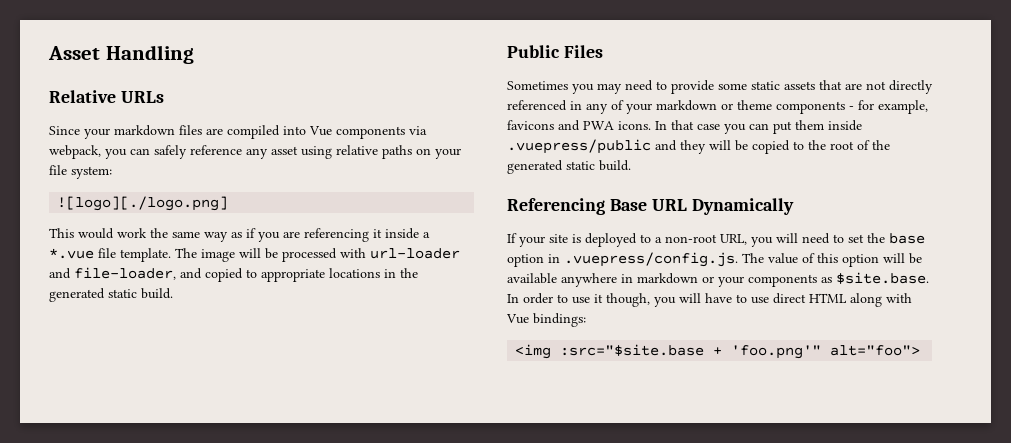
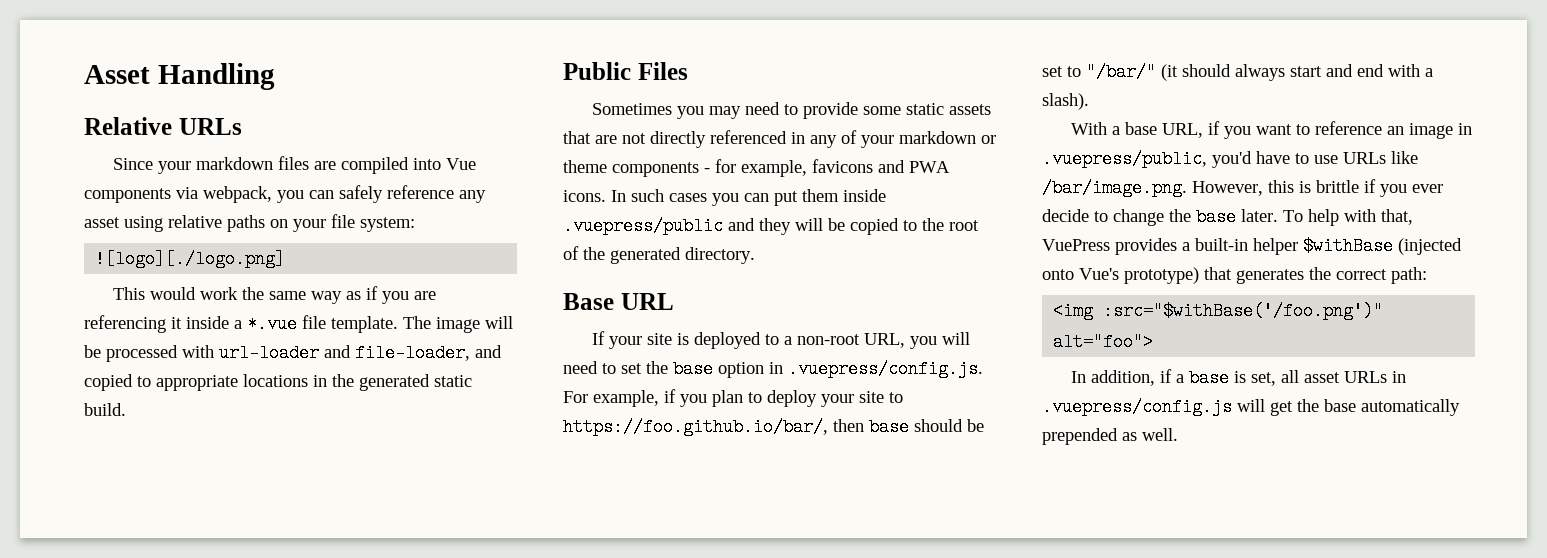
[671,120,720,130] that case -> [631,189,707,202] such cases
[566,160,631,171] [507,198,605,215] static build. // Referencing -> [685,247,755,264] directory. //
[691,198,794,215] Dynamically -> (674, 301) none
[742,253,922,267] [507,272,929,287] [507,293,912,307] [506,313,586,327] [515,344,921,359] The value of this option will be available anywhere in markdown or your components as $site.base. In order to use it though, you will have to use direct HTML along with Vue bindings: // <img :src="$site.base + 'foo.png'" alt="foo"> -> [563,389,903,407] [563,418,984,436] [1042,63,1433,81] [1042,93,1089,110] [1071,121,1473,139] [1042,150,1418,168] [1042,179,1443,197] [1042,208,1413,226] [1042,237,1462,255] [1042,267,1427,284] [1053,302,1384,320] [1053,333,1154,351] [1071,369,1407,387] [1042,398,1460,416] [1042,428,1178,445] For example, if you plan to deploy your site to https://foo.github.io/bar/, then base should be set to "/bar/" (it should always start and end with a slash). // With a base URL, if you want to reference an image in .vuepress/public, you'd have to use URLs like /bar/image.png. However, this is brittle if you ever decide to change the base later. To help with that, VuePress provides a built-in helper $withBase (injected onto Vue's prototype) that generates the correct path: // <img :src="$withBase('/foo.png')" alt="foo"> // In addition, if a base is set, all asset URLs in .vuepress/config.js will get the base automatically prepended as well.

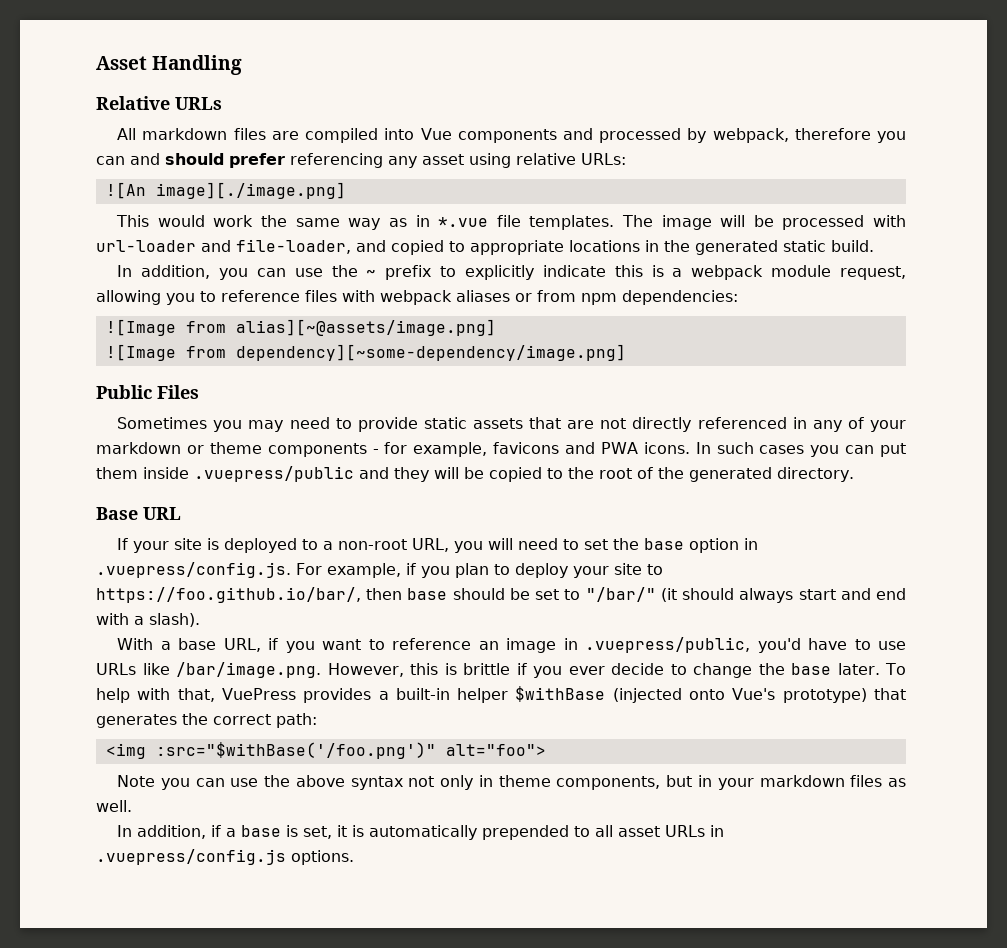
[113,158,192,174] Since your -> [117,128,137,140] All
[176,185,486,203] [84,214,415,232] [95,250,286,268] via webpack, you can safely reference any asset using relative paths on your file system: // ![logo][./logo.png] -> [562,128,906,143] [96,153,626,168] [105,182,346,199] and processed by webpack, therefore you can and should prefer referencing any asset using relative URLs: // ![An image][./image.png]
[366,286,437,304] [84,315,242,333] if you are referencing it inside a -> [415,215,430,227] in
[331,316,398,333] template. -> [529,215,615,230] templates.
(126, 409) none -> [117,265,906,280] [96,290,738,305] [105,319,496,336] [105,344,626,361] // In addition, you can use the ~ prefix to explicitly indicate this is a webpack module request, allowing you to reference files with webpack aliases or from npm dependencies: // ![Image from alias][~@assets/image.png] // ![Image from dependency][~some-dependency/image.png]
[863,106,902,115] some -> (418, 424) none
(1154, 342) none -> [117,775,907,790] [96,800,132,812] // Note you can use the above syntax not only in theme components, but in your markdown files as well.
(1277, 379) none -> [337,825,591,840] it is automatically prepended to
[1237,399,1460,416] [1042,428,1178,445] will get the base automatically prepended as well. -> [291,850,354,865] options.

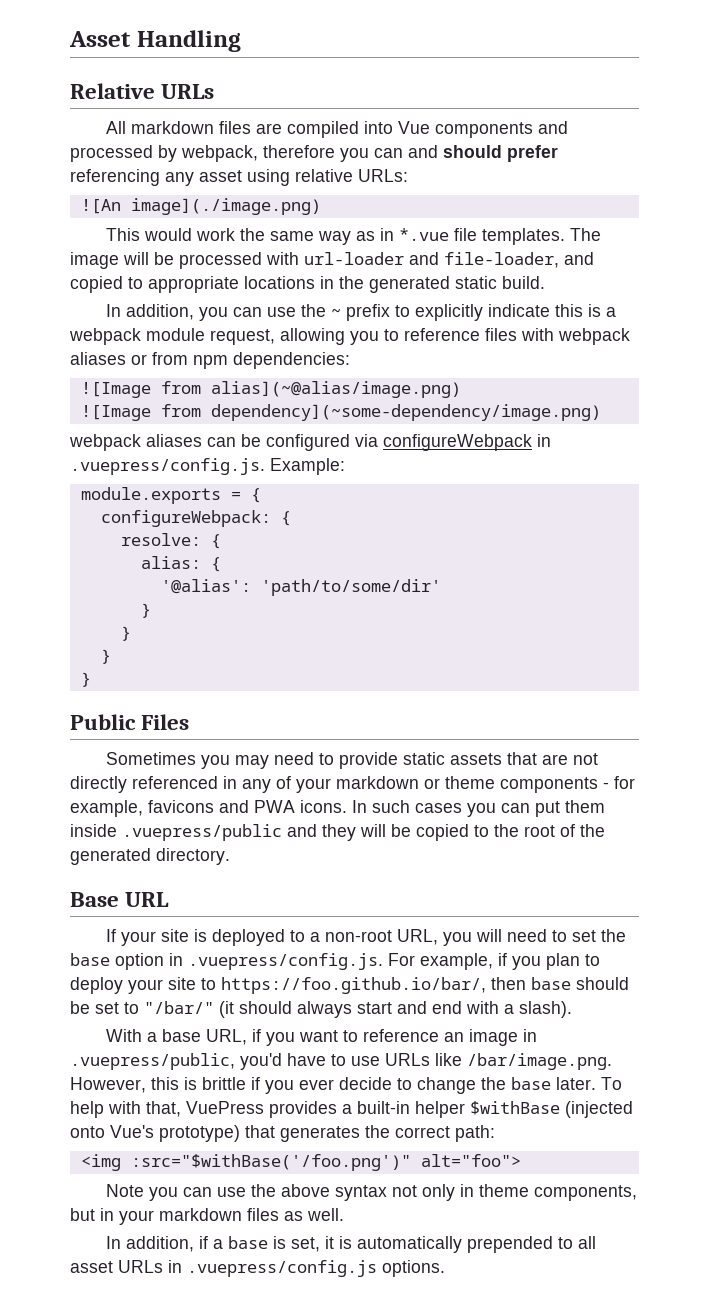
[155,182,346,199] image][./image.png] -> [130,198,321,215] image](./image.png)
[235,319,496,336] [105,344,626,361] alias][~@assets/image.png] // ![Image from dependency][~some-dependency/image.png] -> [210,381,461,398] [80,404,601,421] [69,434,551,451] [70,458,345,475] [80,487,261,504] [100,510,291,527] [120,533,221,549] [140,556,221,572] [160,579,441,596] [140,603,151,618] [120,626,131,641] [100,649,111,664] [80,672,91,687] alias](~@alias/image.png) // ![Image from dependency](~some-dependency/image.png) // webpack aliases can be configured via configureWebpack in .vuepress/config.js. Example: // module.exports = { // configureWebpack: { // resolve: { // alias: { // '@alias': 'path/to/some/dir' // } // } // } // }

